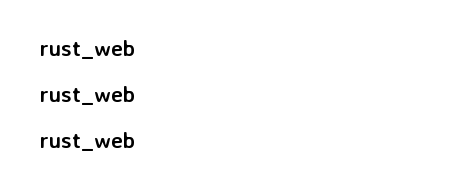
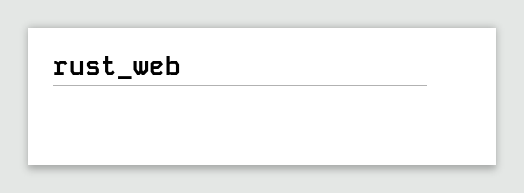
[40,40,135,59] [40,86,135,105] [40,132,135,151] rust_web // rust_web // rust_web -> [53,56,181,79] rust_web

